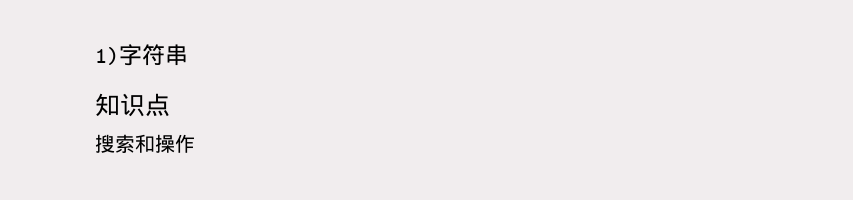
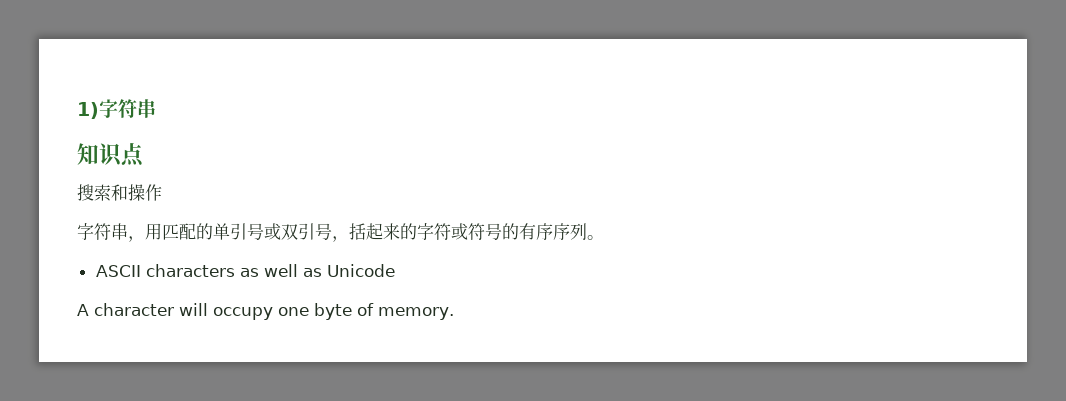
(195, 143) none -> [77,223,604,242] [95,264,395,277] [77,303,454,320] // 字符串，用匹配的单引号或双引号，括起来的字符或符号的有序序列。 // ASCII characters as well as Unicode // A character will occupy one byte of memory.

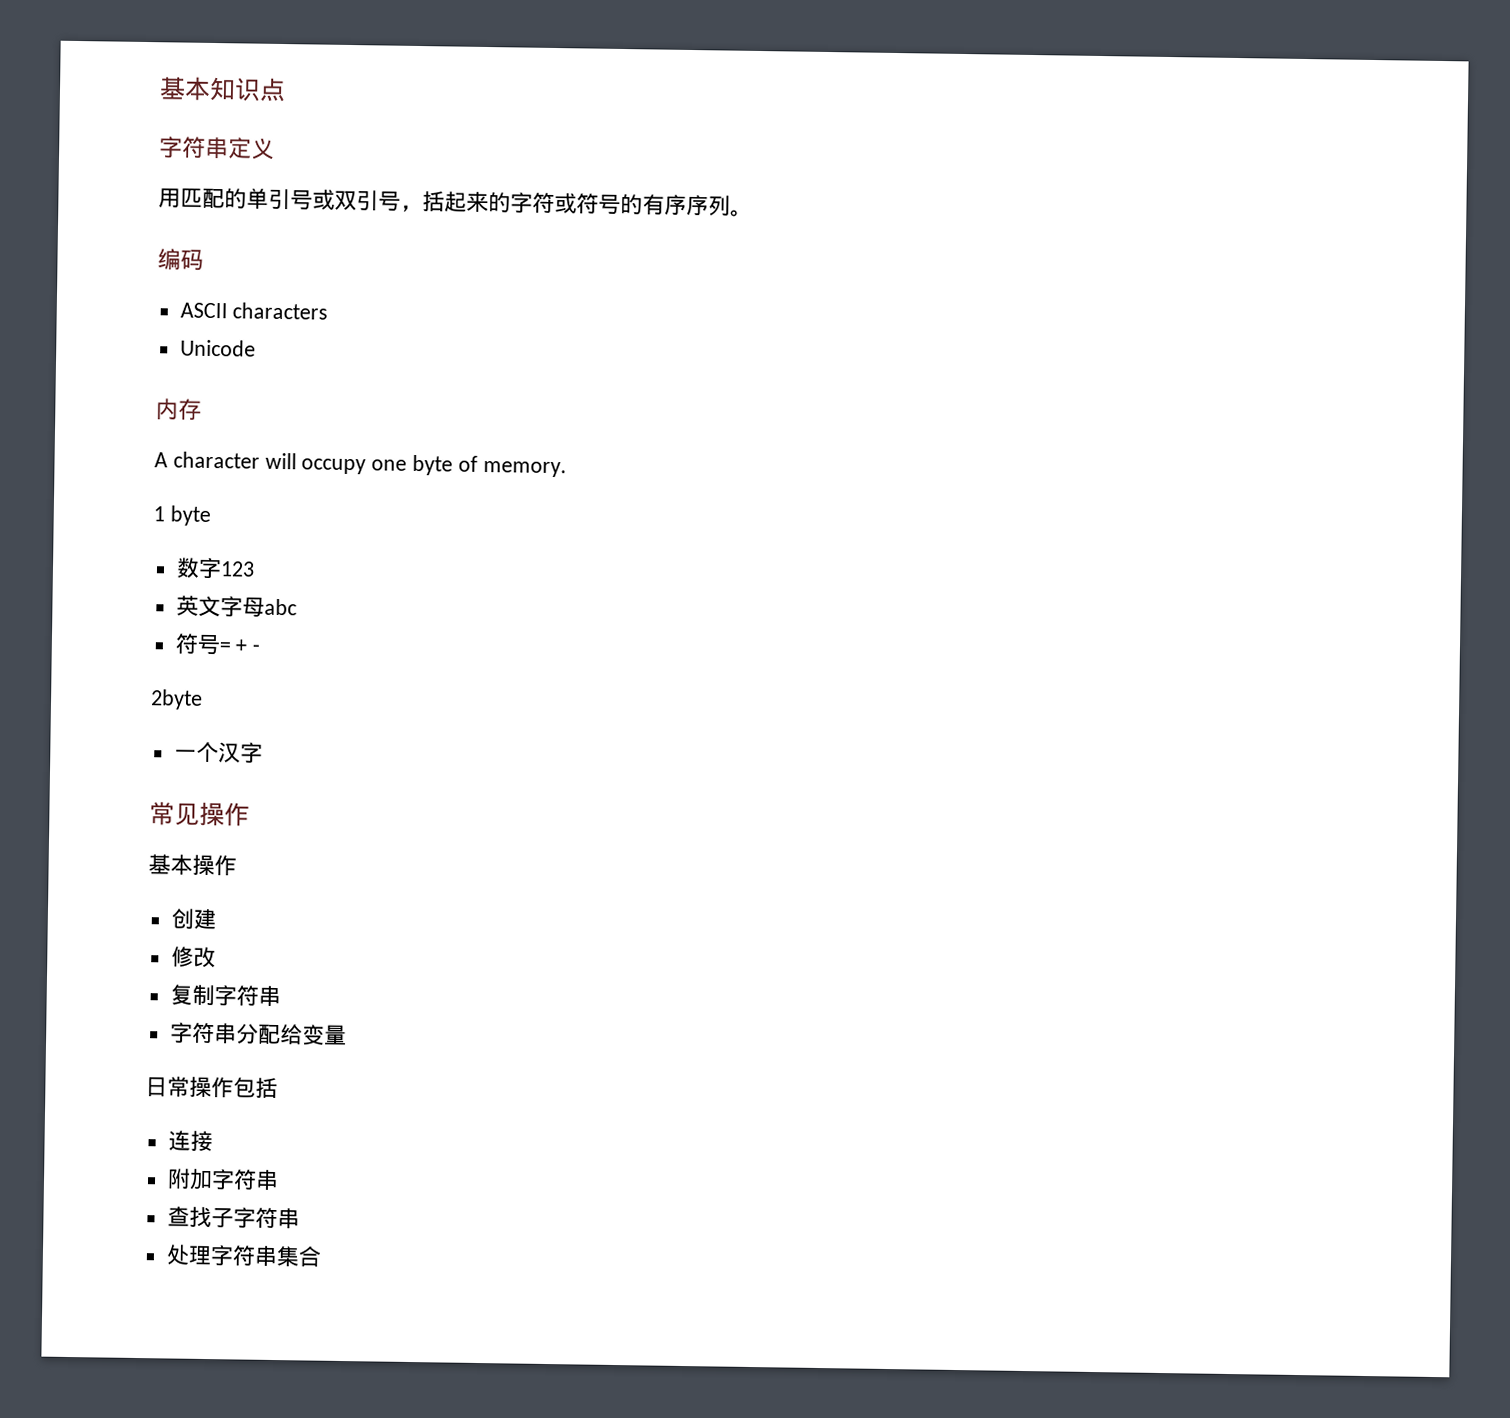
[77,99,156,119] 1)字符串 // -> [159,76,211,101] 基本
[77,184,162,201] [77,223,145,242] // 搜索和操作 // 字符串， -> [159,136,275,160] // 字符串定义 //
(604, 237) none -> [157,248,204,271] // 编码
[239,264,322,277] as well as -> (329, 311) //
(395, 270) none -> [155,398,202,421] // 内存
(454, 313) none -> [153,505,211,526] [175,557,255,580] [175,595,297,618] [174,633,261,655] [150,689,203,710] [173,741,263,764] [149,801,250,827] [148,854,237,876] [170,908,217,930] [170,946,216,969] [169,984,281,1007] [169,1022,347,1046] [145,1076,278,1099] [167,1130,213,1152] [166,1168,279,1191] [166,1206,300,1229] [165,1244,322,1268] // 1 byte // 数字123 // 英文字母abc // 符号= + - // 2byte // 一个汉字 // 常见操作 // 基本操作 // 创建 // 修改 // 复制字符串 // 字符串分配给变量 // 日常操作包括 // 连接 // 附加字符串 // 查找子字符串 // 处理字符串集合

